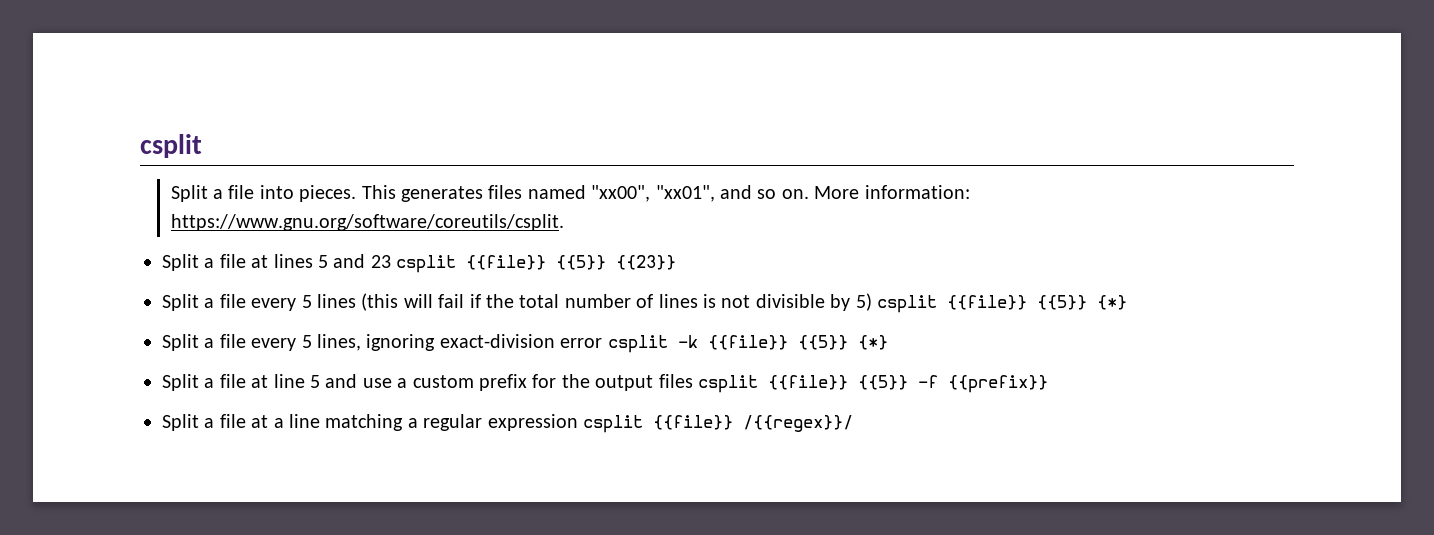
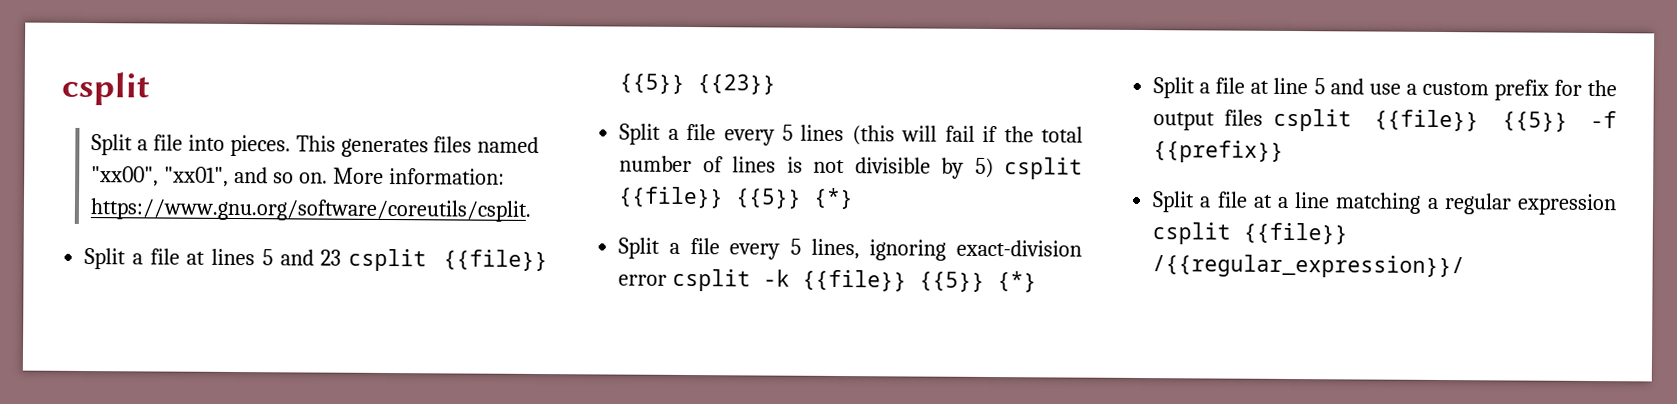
[743,415,853,432] /{{regex}}/ -> [1152,254,1466,279] /{{regular_expression}}/

